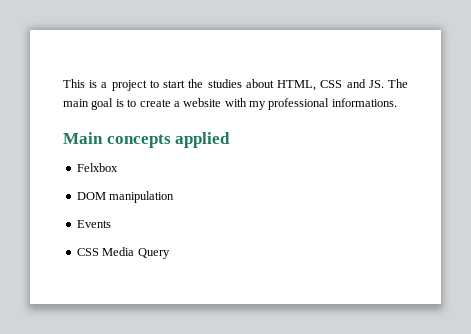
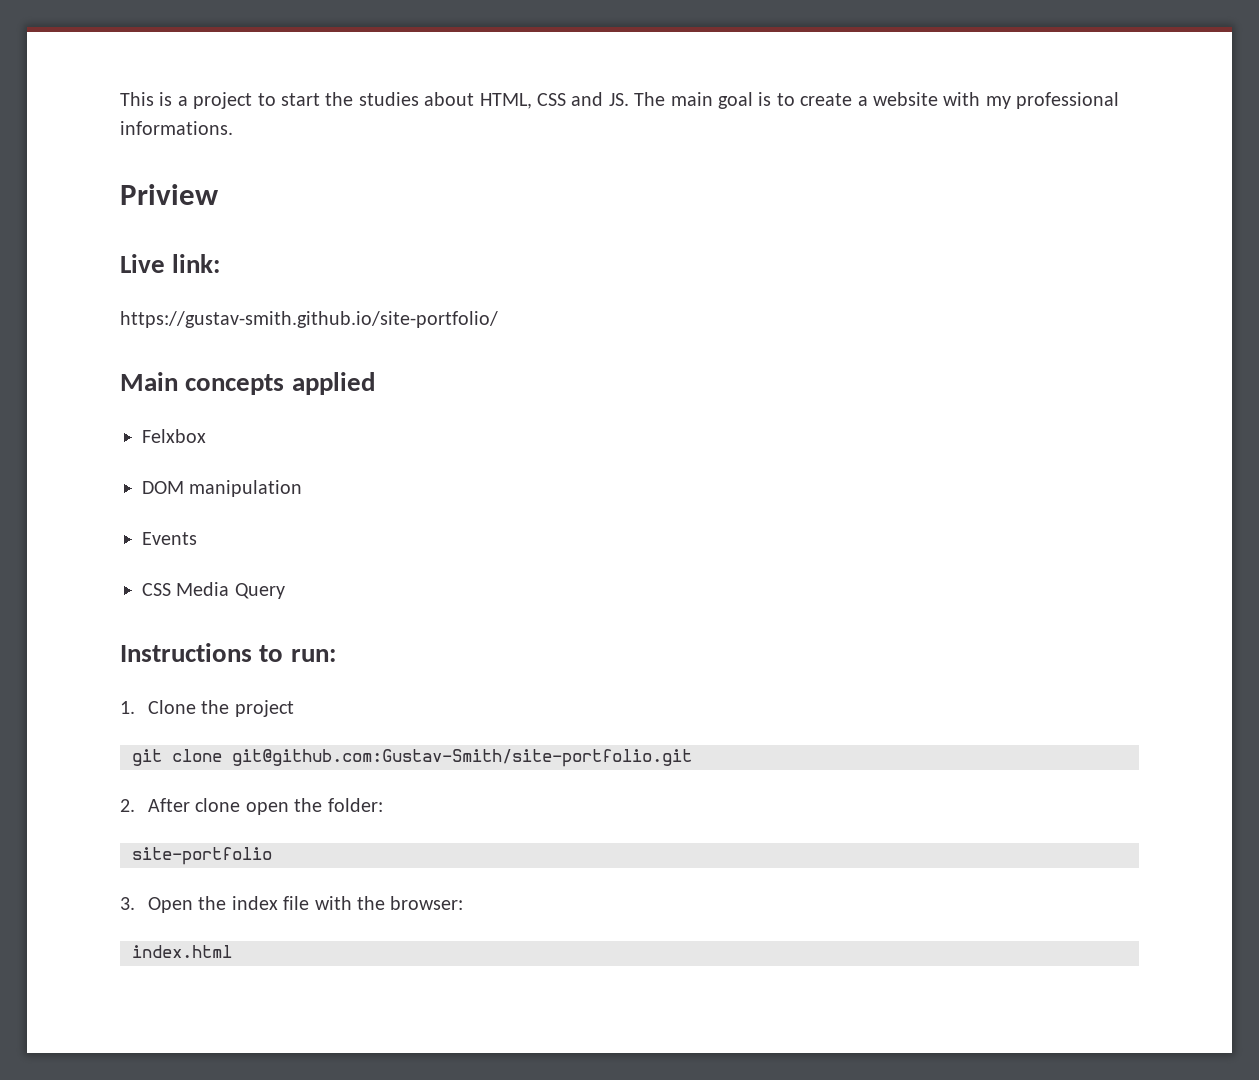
(397, 102) none -> [120,184,218,205] [120,254,221,273] [120,311,498,328] // Priview // Live link: // https://gustav-smith.github.io/site-portfolio/
(170, 253) none -> [120,643,336,662] [120,700,294,717] [132,749,692,767] [120,798,383,815] [132,847,272,865] [120,896,464,913] [132,945,232,958] // Instructions to run: // 1. Clone the project // git clone git@github.com:Gustav-Smith/site-portfolio.git // 2. After clone open the folder: // site-portfolio // 3. Open the index file with the browser: // index.html

